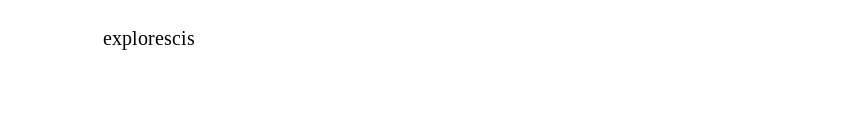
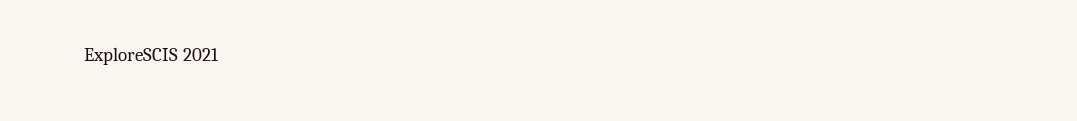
[103,31,195,50] explorescis -> [84,47,220,65] ExploreSCIS 2021

